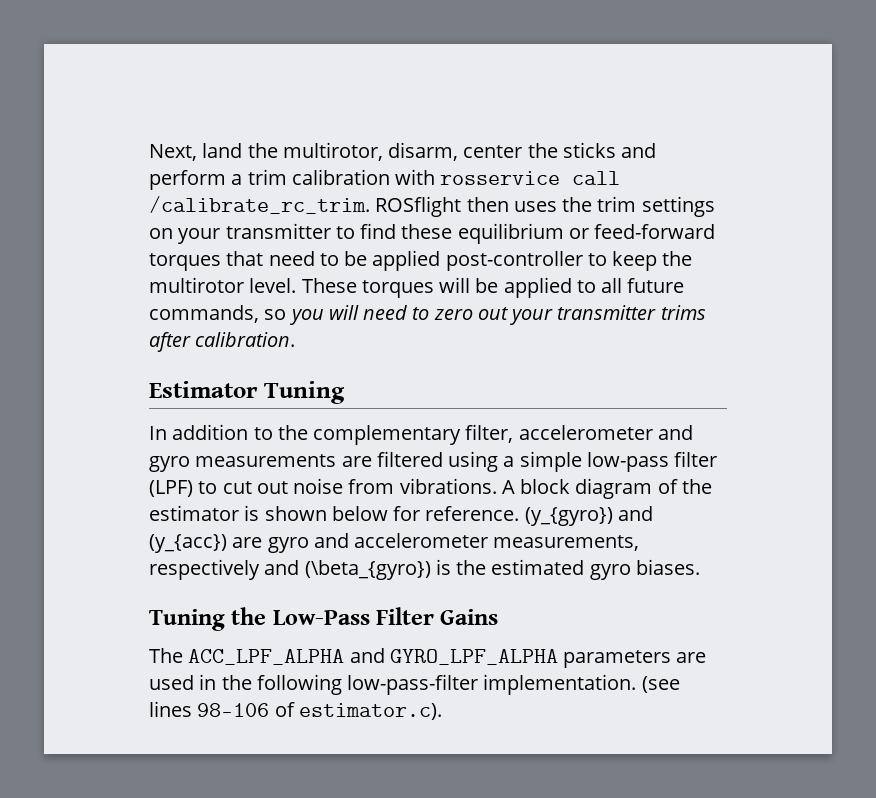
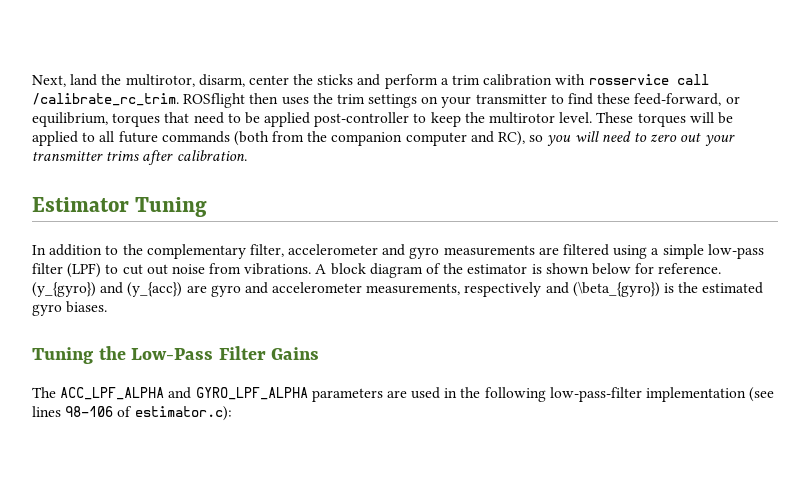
[457,223,716,244] equilibrium or feed-forward -> [634,93,740,106] [32,112,108,127] feed-forward, or equilibrium,
[149,305,259,323] commands, -> [161,131,526,146] commands (both from the companion computer and RC),
[483,674,637,695] implementation. -> [646,387,747,402] implementation
[298,703,442,720] estimator.c). -> [134,406,232,421] estimator.c):

